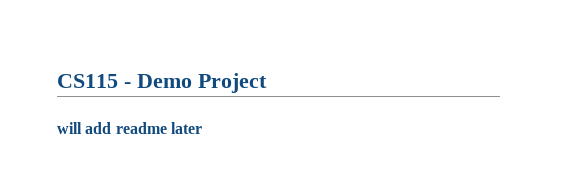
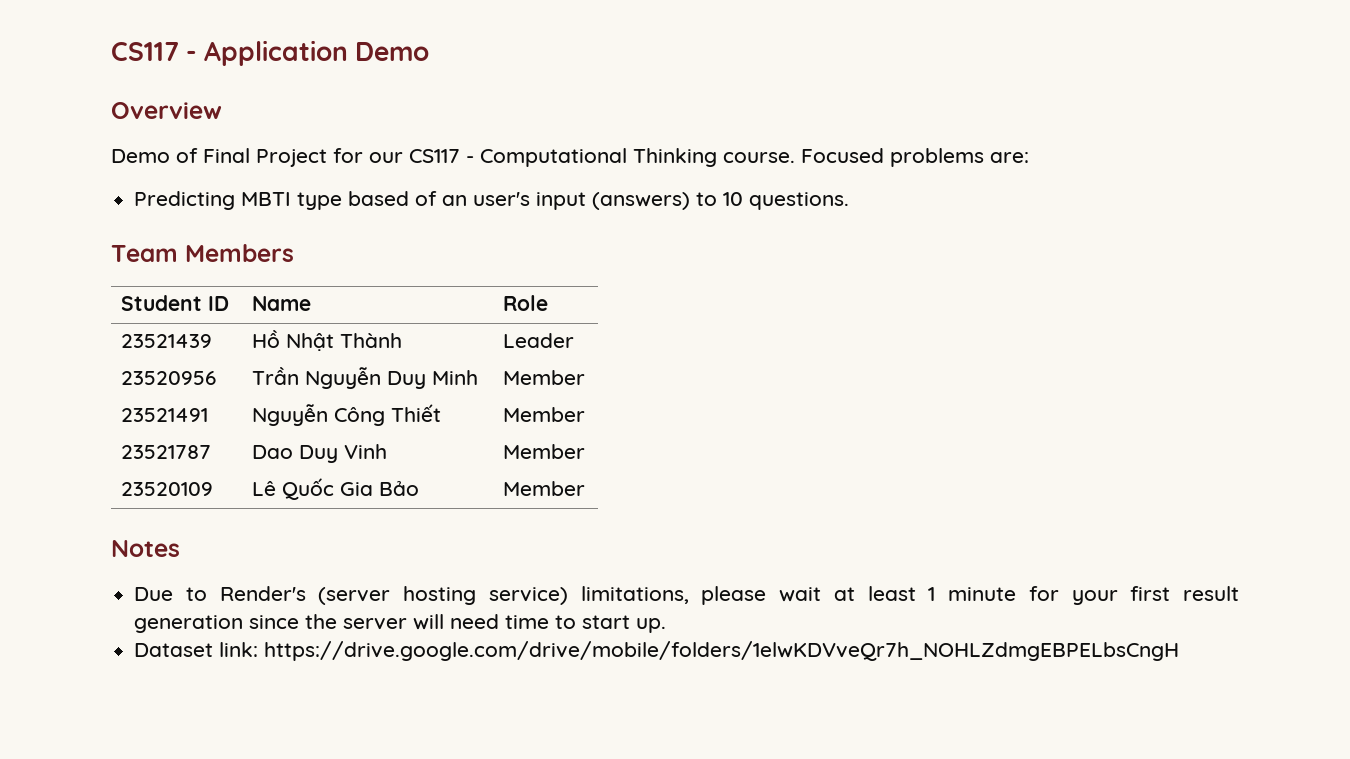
[57,73,267,93] [57,122,202,134] CS115 - Demo Project // will add readme later -> [111,40,430,66] [111,102,222,119] [111,148,1029,167] [134,191,850,210] [111,244,294,262] [121,295,230,311] [252,296,312,311] [503,295,549,311] [121,334,213,348] [252,330,403,351] [503,333,575,348] [121,371,217,385] [252,367,479,389] [503,370,586,385] [121,408,209,422] [252,404,442,426] [503,407,586,422] [121,445,212,459] [252,444,388,463] [503,444,586,459] [121,482,214,496] [252,478,420,500] [503,481,586,496] [111,540,180,557] [134,586,1239,605] [134,614,667,633] [134,641,1180,661] CS117 - Application Demo // Overview // Demo of Final Project for our CS117 - Computational Thinking course. Focused problems are: // Predicting MBTI type based of an user's input (answers) to 10 questions. // Team Members // Student ID | Name | Role // 23521439 | Hồ Nhật Thành | Leader // 23520956 | Trần Nguyễn Duy Minh | Member // 23521491 | Nguyễn Công Thiết | Member // 23521787 | Dao Duy Vinh | Member // 23520109 | Lê Quốc Gia Bảo | Member // Notes // Due to Render's (server hosting service) limitations, please wait at least 1 minute for your first result generation since the server will need time to start up. // Dataset link: https://drive.google.com/drive/mobile/folders/1elwKDVveQr7h_NOHLZdmgEBPELbsCngH

